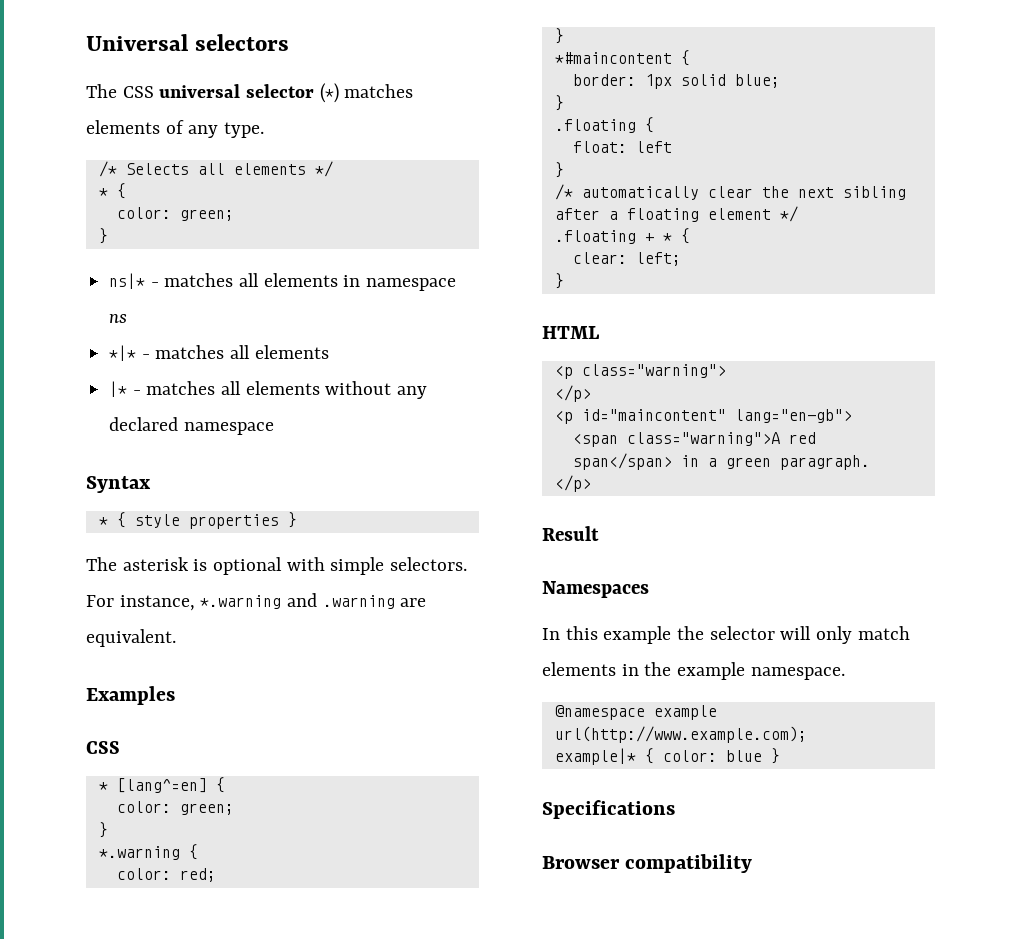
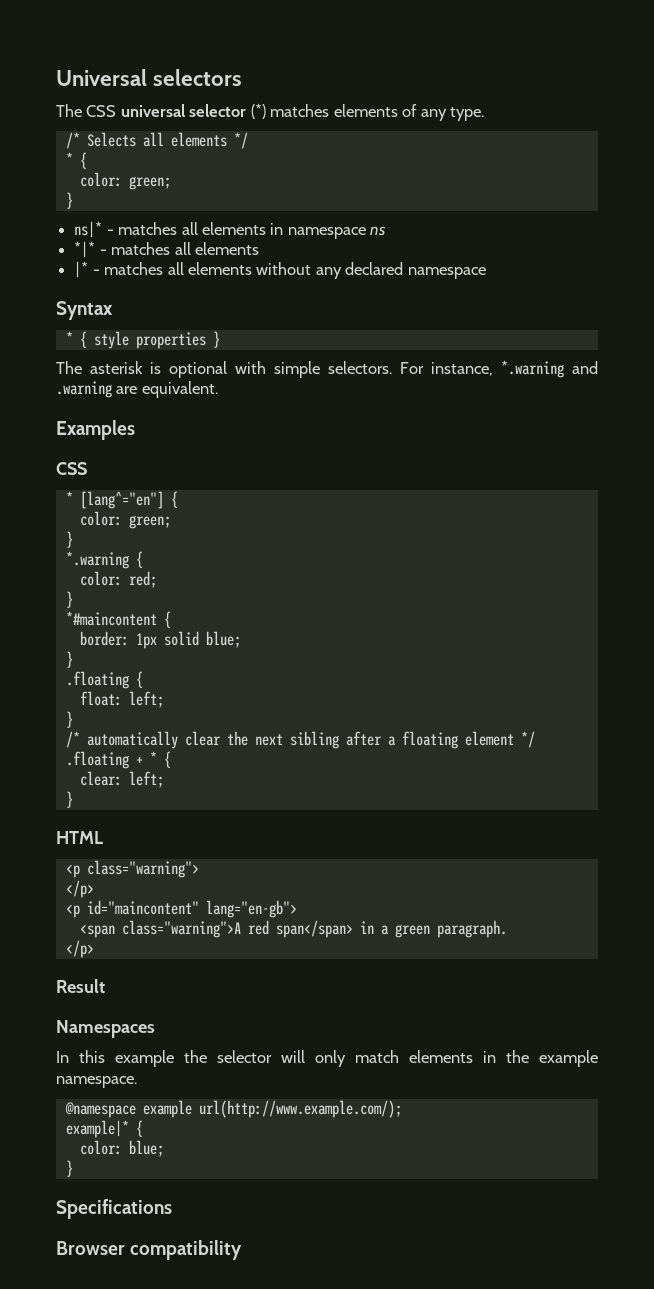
[116,778,207,793] [lang^=en] -> [79,491,164,509] [lang^="en"]
[635,141,672,153] left -> [128,691,164,708] left;
[554,726,807,743] url(http://www.example.com); -> [198,1100,402,1118] url(http://www.example.com/);
[662,750,762,762] color: blue -> [79,1140,164,1157] // color: blue; //

